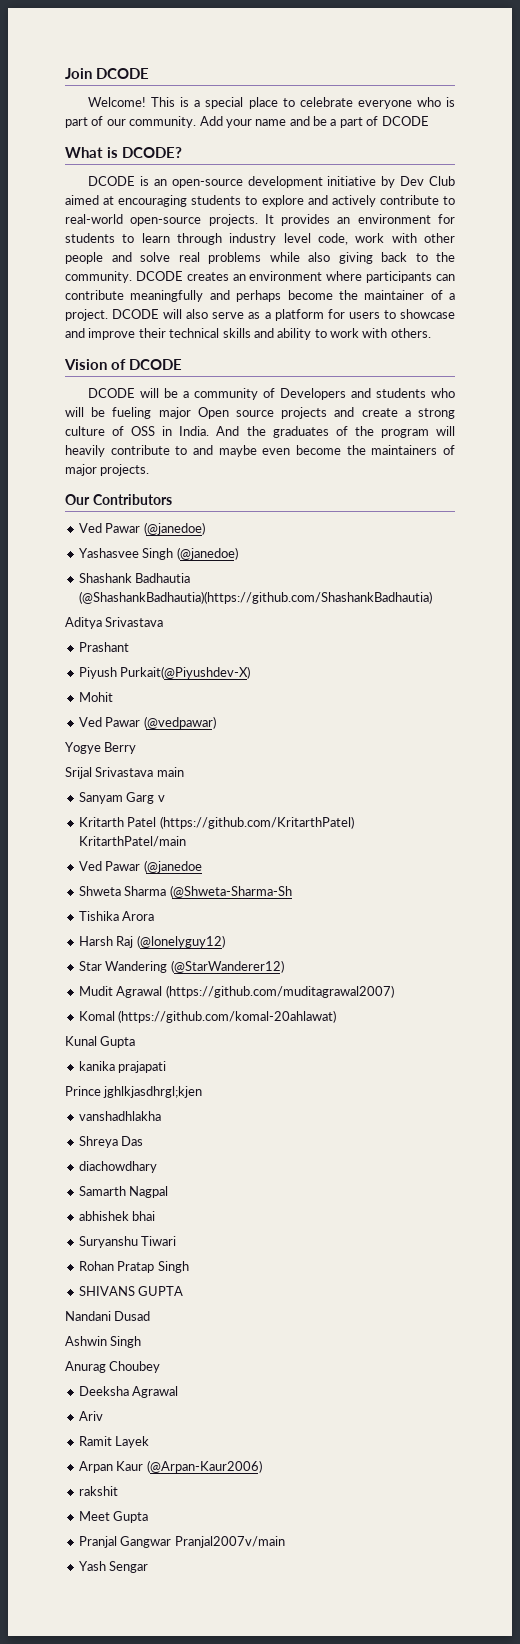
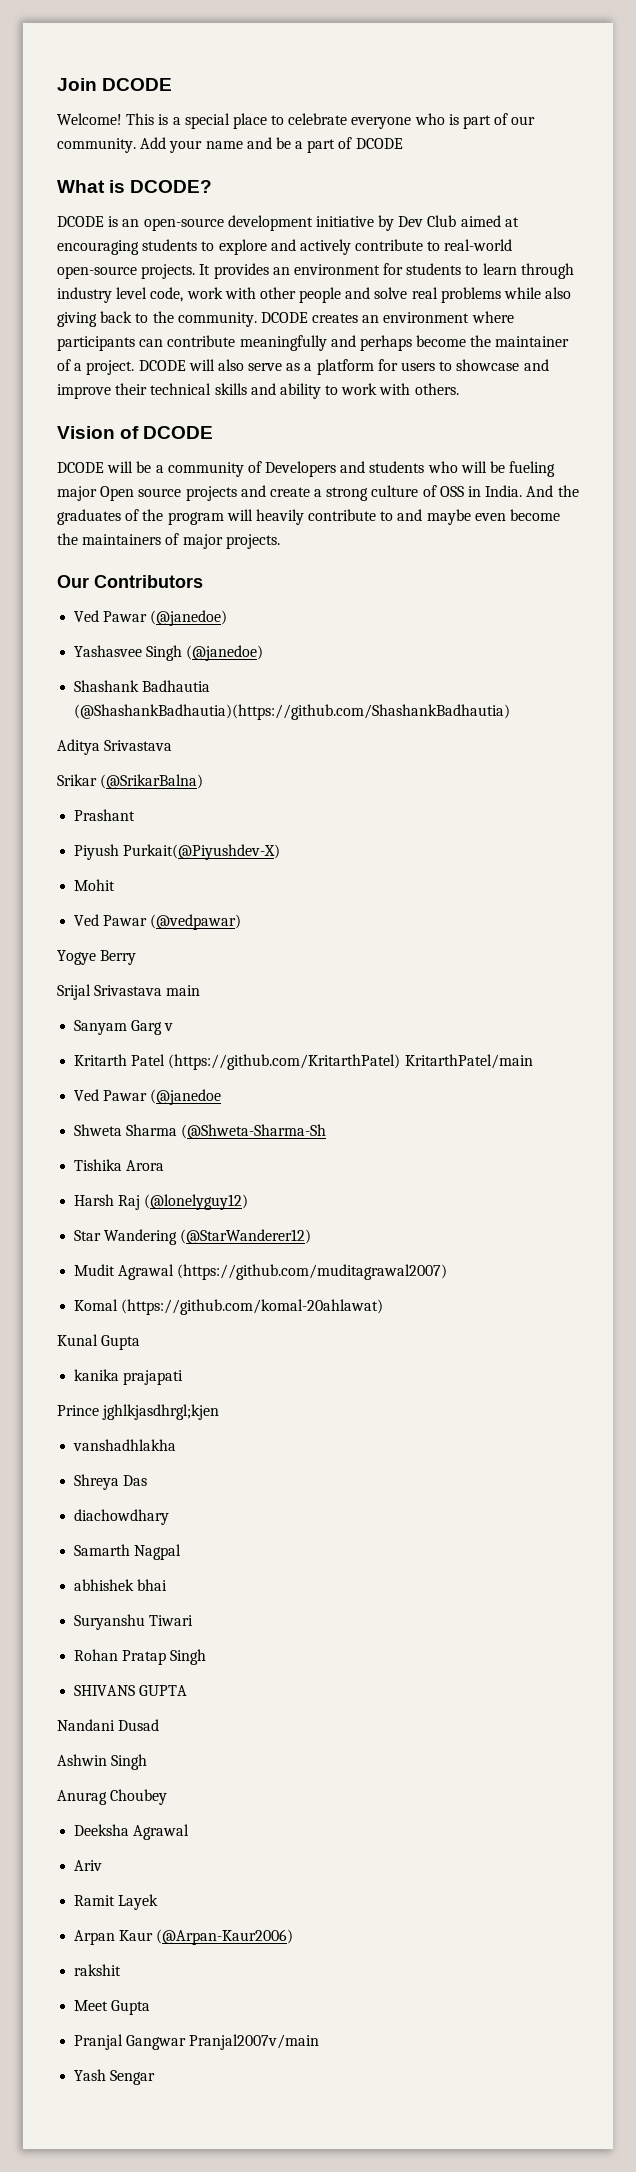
(164, 622) none -> [57,774,204,789] // Srikar (@SrikarBalna)

